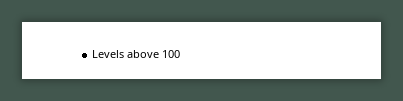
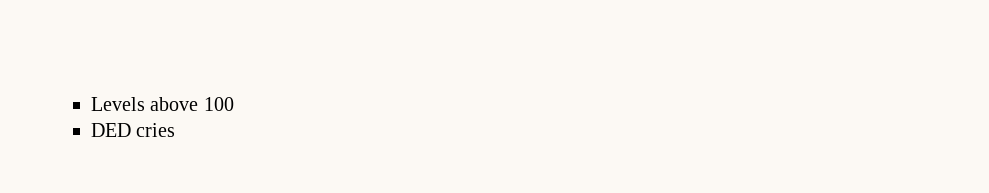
(181, 54) none -> [91,123,176,137] // DED cries

